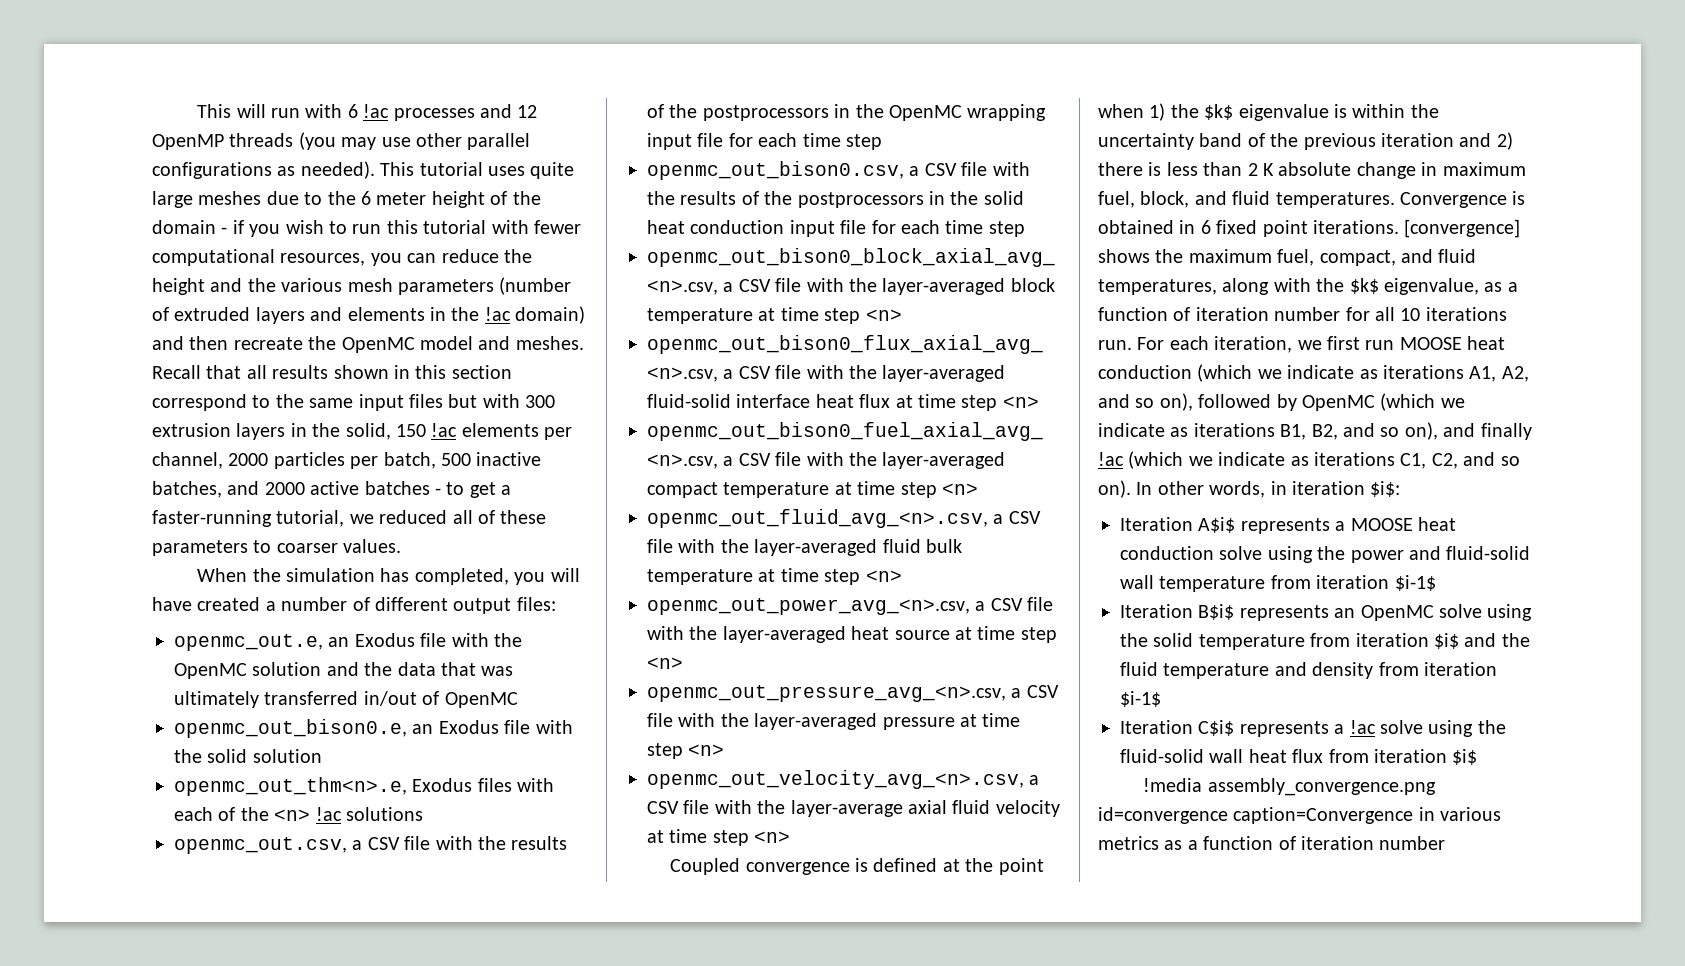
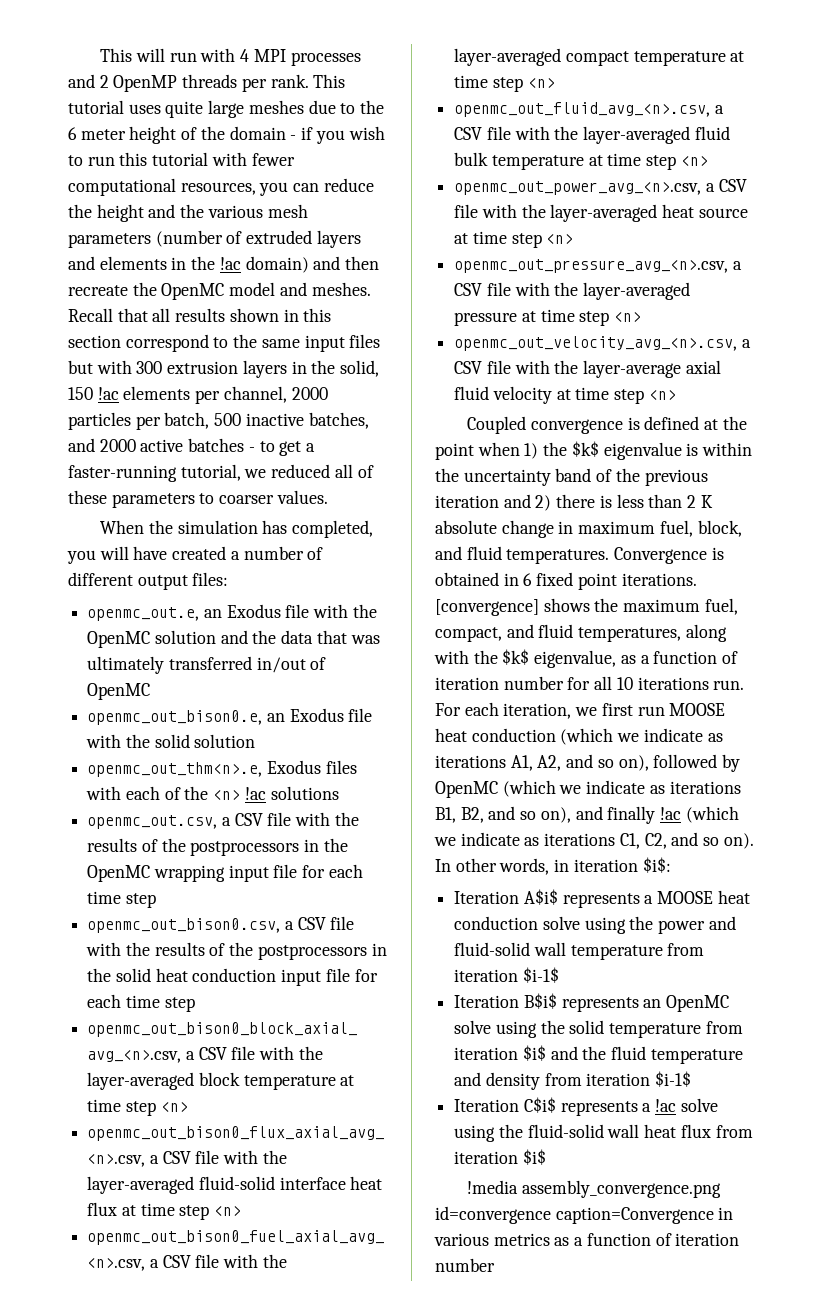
[347,104,390,118] 6 !ac -> [240,49,286,62] 4 MPI
[517,105,538,118] 12 -> [99,75,109,88] 2
[298,132,531,150] [152,161,375,179] (you may use other parallel configurations as needed). -> [241,74,309,92] per rank.

